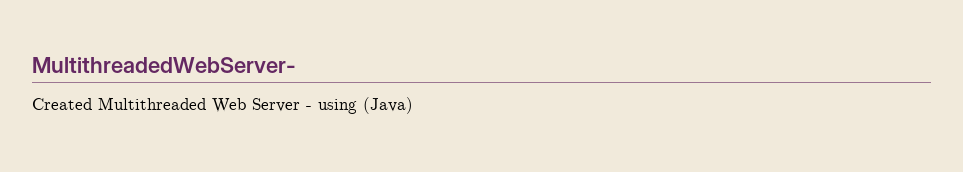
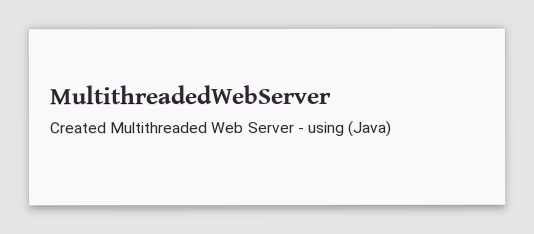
[32,57,296,73] MultithreadedWebServer- -> [49,84,331,105] MultithreadedWebServer

